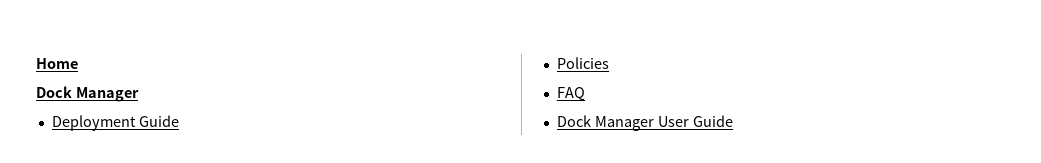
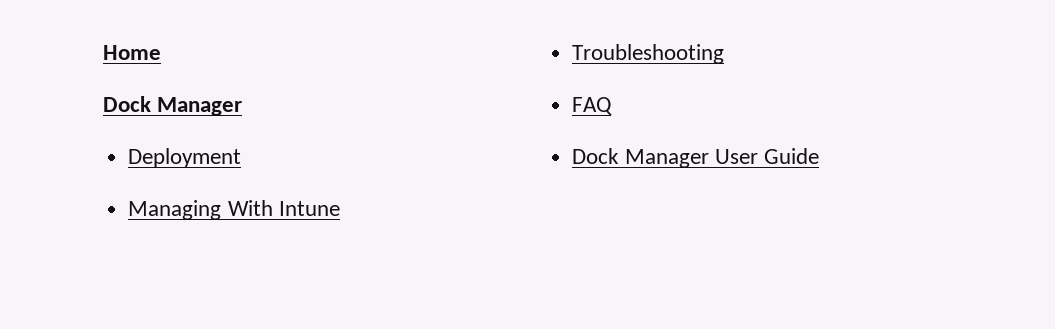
[138,115,179,127] [556,57,609,69] Guide // Policies -> [128,200,340,220] [572,44,725,64] // Managing With Intune // Troubleshooting

